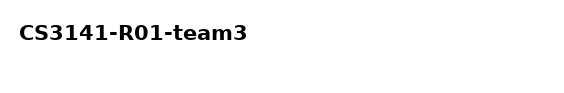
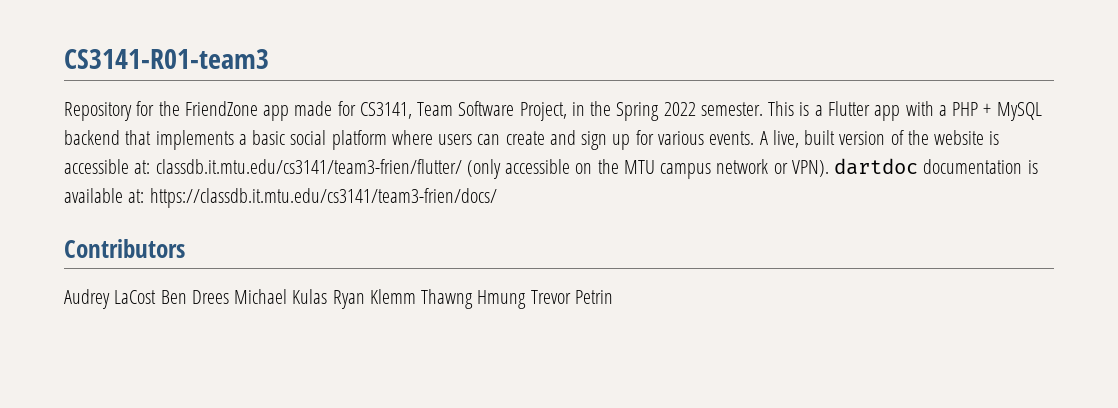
(248, 32) none -> [64,101,1042,121] [64,130,1000,150] [64,158,1038,179] [64,188,497,208] [64,239,185,258] [64,289,613,309] // Repository for the FriendZone app made for CS3141, Team Software Project, in the Spring 2022 semester. This is a Flutter app with a PHP + MySQL backend that implements a basic social platform where users can create and sign up for various events. A live, built version of the website is accessible at: classdb.it.mtu.edu/cs3141/team3-frien/flutter/ (only accessible on the MTU campus network or VPN). dartdoc documentation is available at: https://classdb.it.mtu.edu/cs3141/team3-frien/docs/ // Contributors // Audrey LaCost Ben Drees Michael Kulas Ryan Klemm Thawng Hmung Trevor Petrin

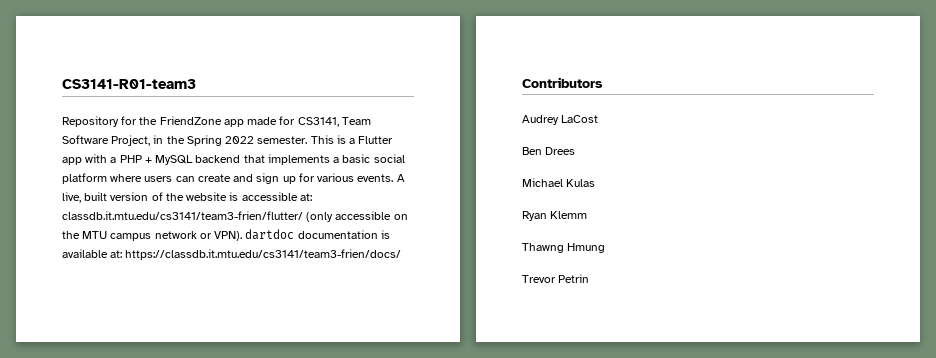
(157, 297) none -> (599, 119) //
(229, 297) none -> (576, 151) //
(328, 296) none -> (596, 183) //
(416, 296) none -> (588, 215) //
(527, 299) none -> (606, 248) //

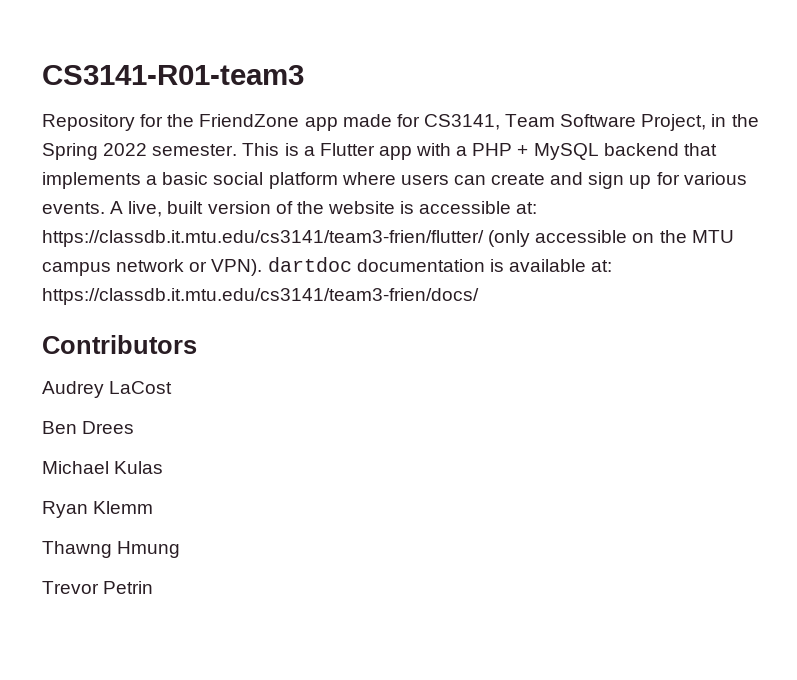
[62,211,303,220] classdb.it.mtu.edu/cs3141/team3-frien/flutter/ -> [42,230,484,247] https://classdb.it.mtu.edu/cs3141/team3-frien/flutter/

